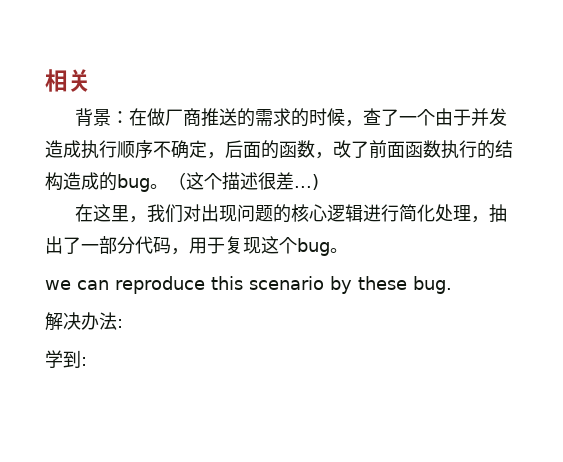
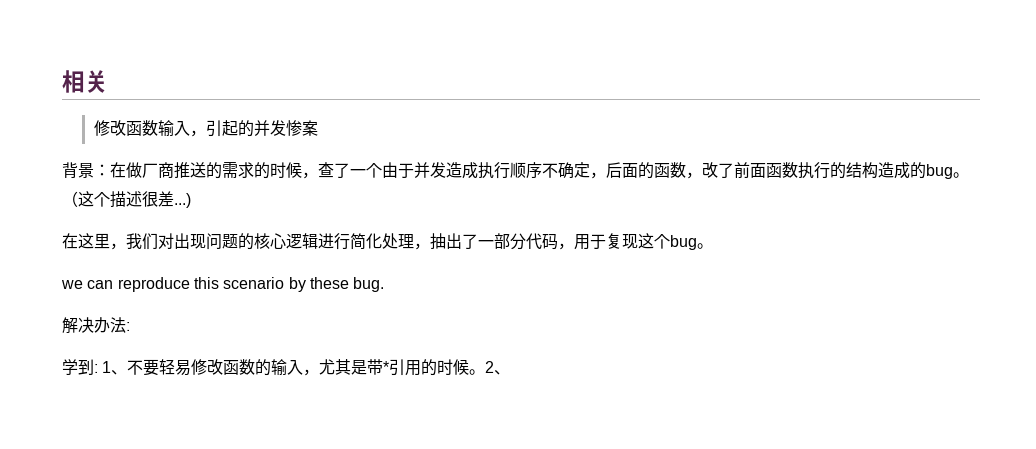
(91, 80) none -> [93,120,318,137] // 修改函数输入，引起的并发惨案
(87, 361) none -> [102,359,511,376] 1、不要轻易修改函数的输入，尤其是带*引用的时候。2、

